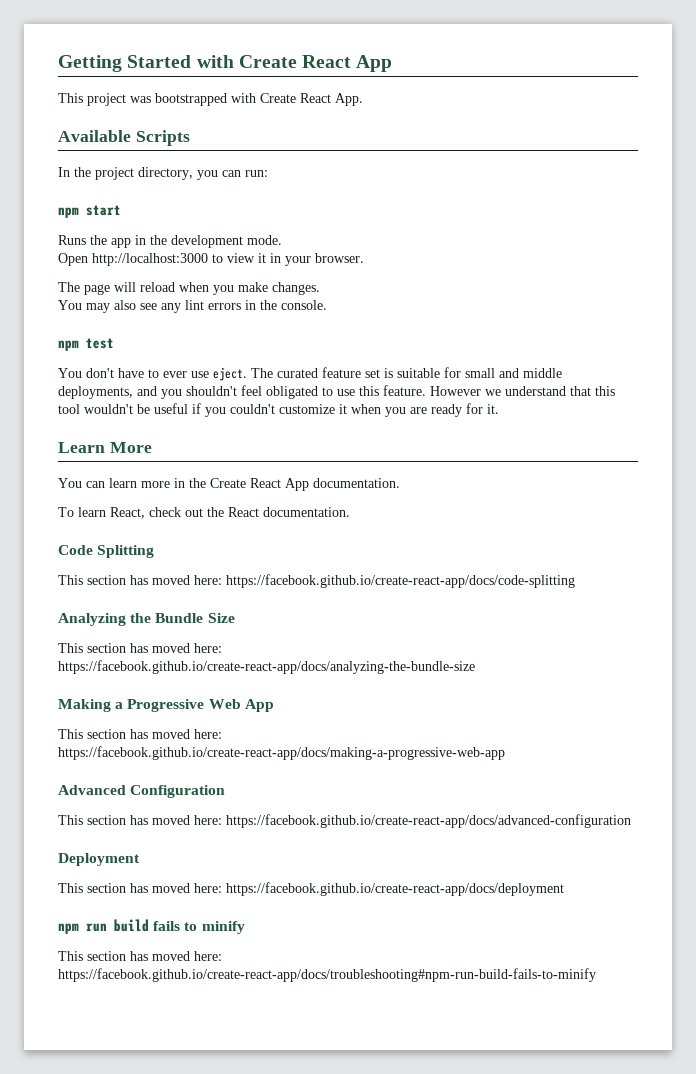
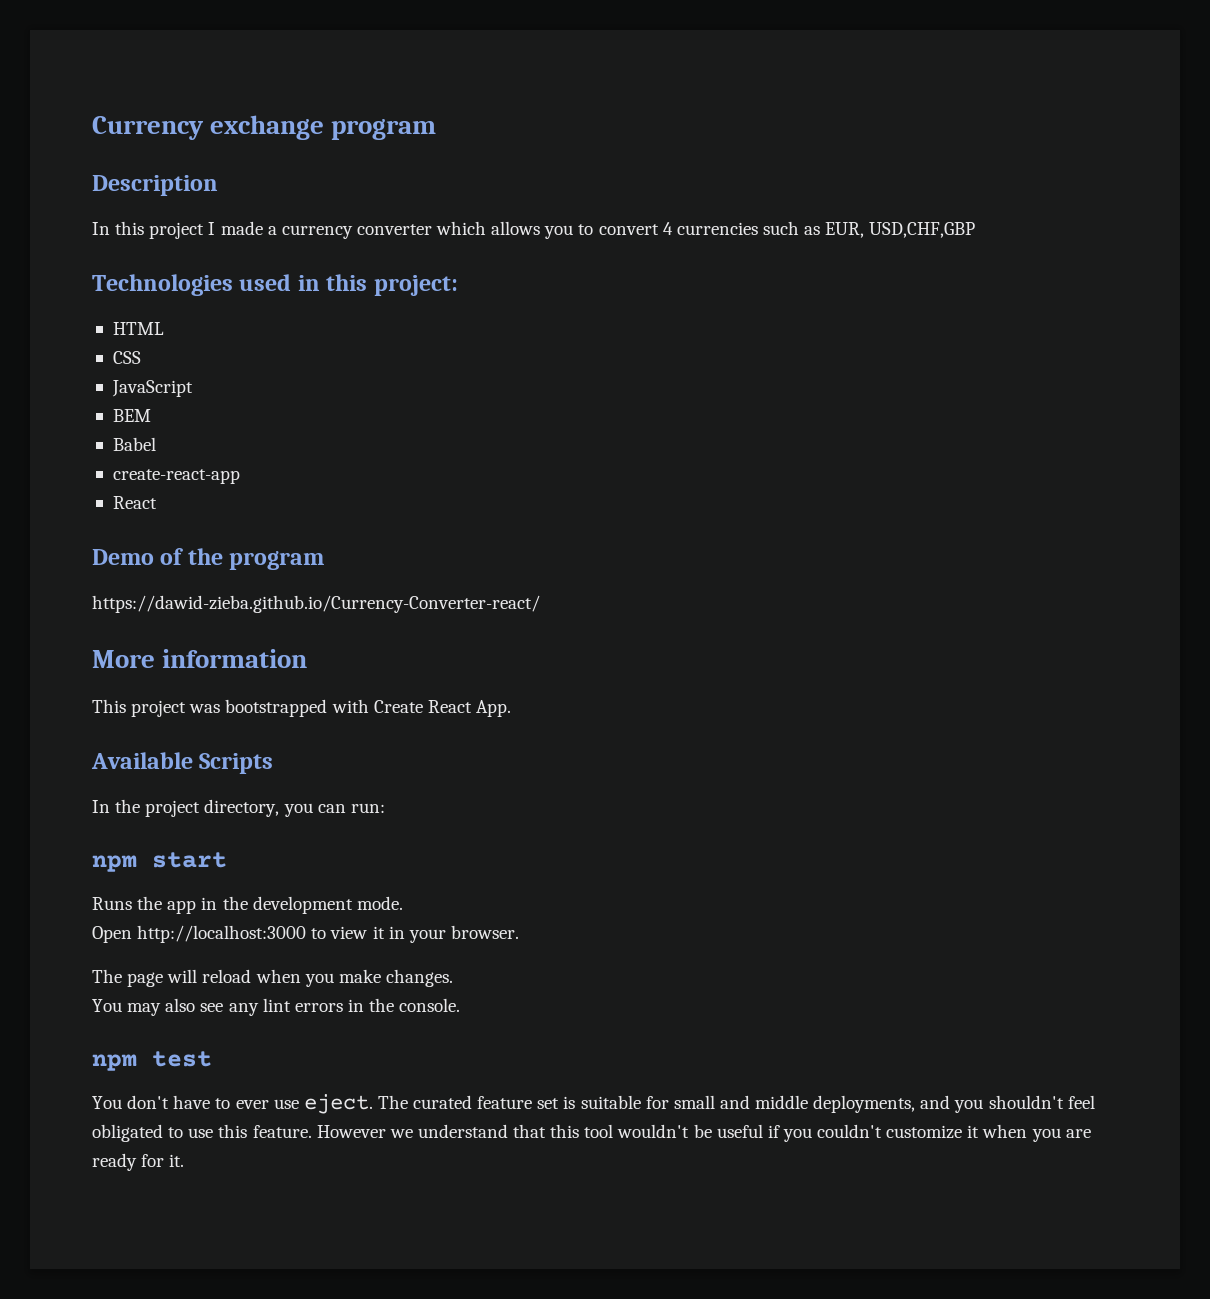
[58,55,393,72] Getting Started with Create React App -> [92,115,437,140] [92,175,218,196] [92,221,976,239] [92,274,458,296] [112,322,164,335] [112,351,141,364] [111,380,193,397] [112,409,151,422] [112,437,156,451] [112,469,240,484] [112,496,157,509] [92,548,325,570] [92,595,540,613] [92,649,308,668] Currency exchange program // Description // In this project I made a currency converter which allows you to convert 4 currencies such as EUR, USD,CHF,GBP // Technologies used in this project: // HTML // CSS // JavaScript // BEM // Babel // create-react-app // React // Demo of the program // https://dawid-zieba.github.io/Currency-Converter-react/ // More information
[58,442,152,453] [58,478,400,491] [58,507,350,519] [58,545,155,558] [58,574,575,588] [58,613,235,626] [58,643,222,653] [58,660,475,674] [58,699,274,712] [58,729,222,739] [58,746,505,760] [58,785,226,798] [58,814,631,828] [58,853,140,866] [58,882,564,896] [58,919,245,934] [58,951,222,961] [58,968,596,982] // Learn More // You can learn more in the Create React App documentation. // To learn React, check out the React documentation. // Code Splitting // This section has moved here: https://facebook.github.io/create-react-app/docs/code-splitting // Analyzing the Bundle Size // This section has moved here: https://facebook.github.io/create-react-app/docs/analyzing-the-bundle-size // Making a Progressive Web App // This section has moved here: https://facebook.github.io/create-react-app/docs/making-a-progressive-web-app // Advanced Configuration // This section has moved here: https://facebook.github.io/create-react-app/docs/advanced-configuration // Deployment // This section has moved here: https://facebook.github.io/create-react-app/docs/deployment // npm run build fails to minify // This section has moved here: https://facebook.github.io/create-react-app/docs/troubleshooting#npm-run-build-fails-to-minify -> (185, 1160) none

